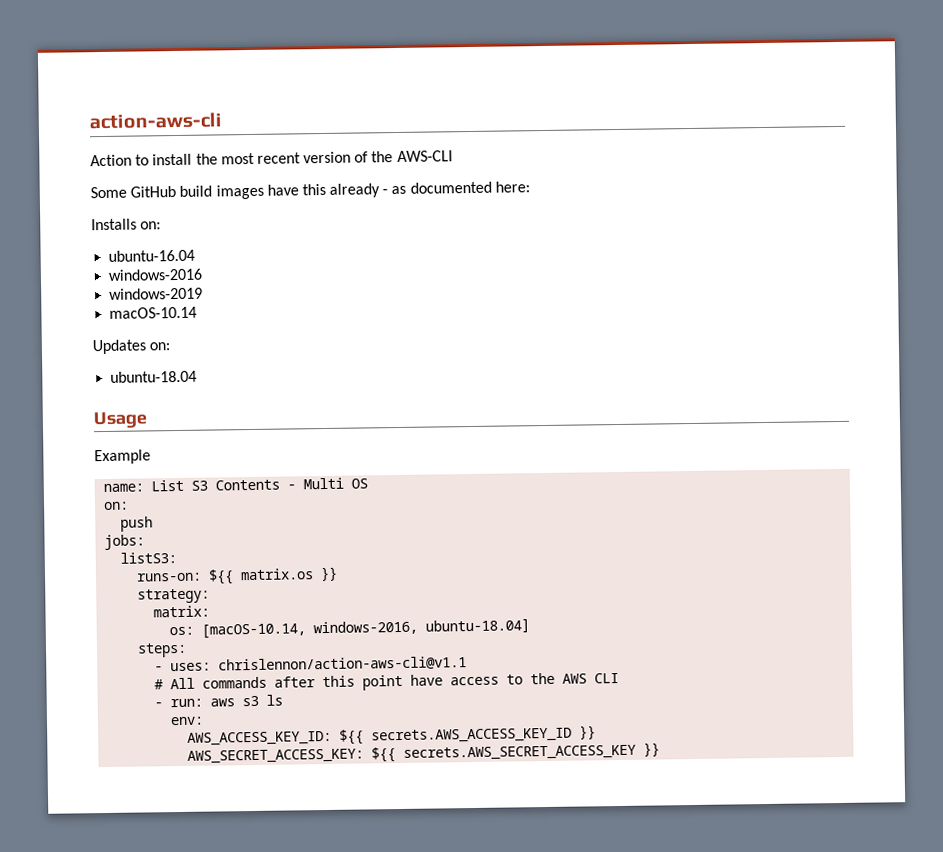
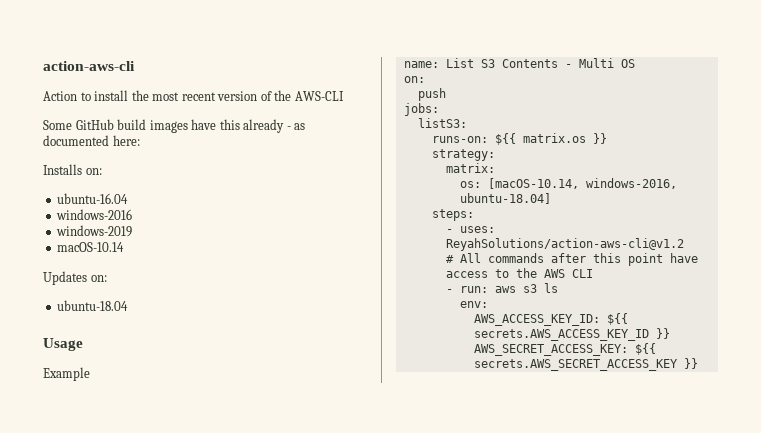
[218,656,468,673] chrislennon/action-aws-cli@v1.1 -> [445,238,684,251] ReyahSolutions/action-aws-cli@v1.2

